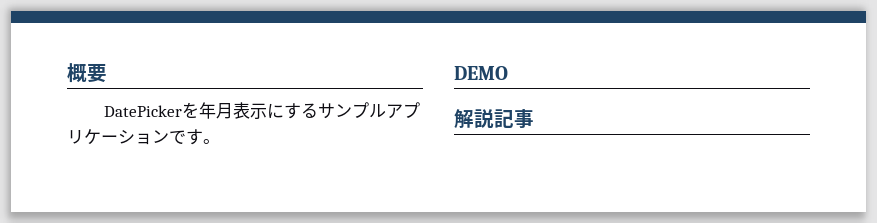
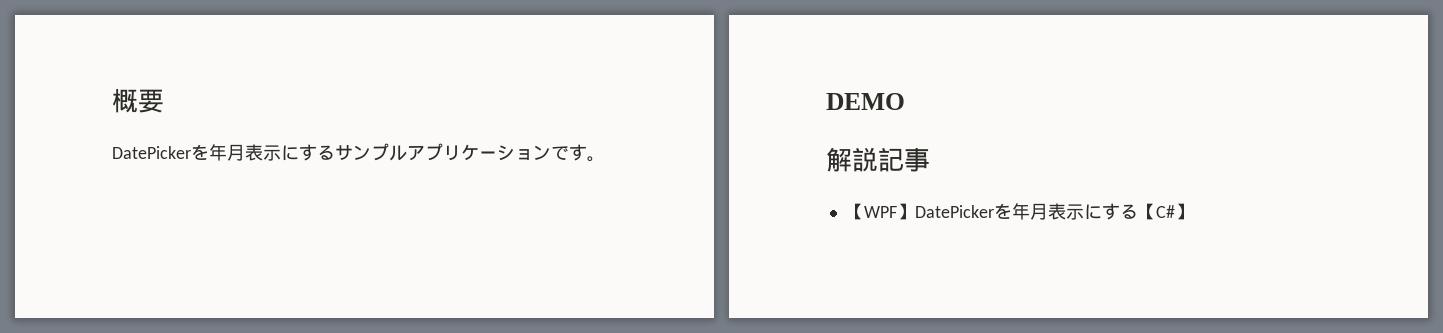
(534, 118) none -> [845,203,1193,220] // 【WPF】DatePickerを年月表示にする【C#】

